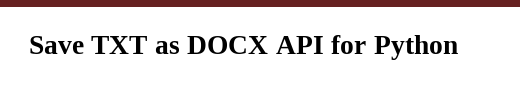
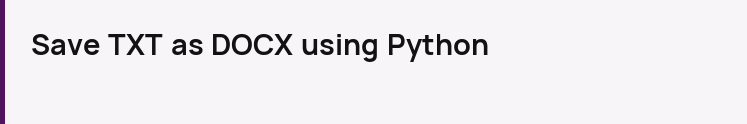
[275,35,367,54] API for -> [301,34,380,62] using

